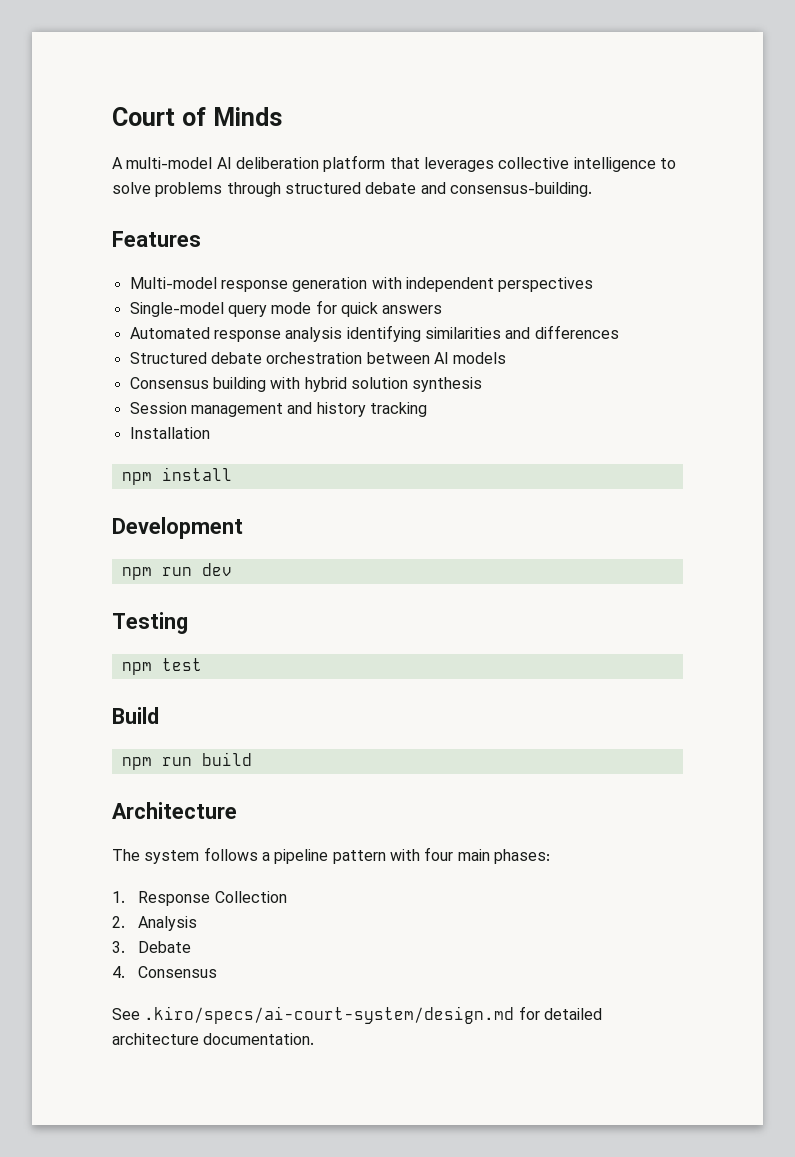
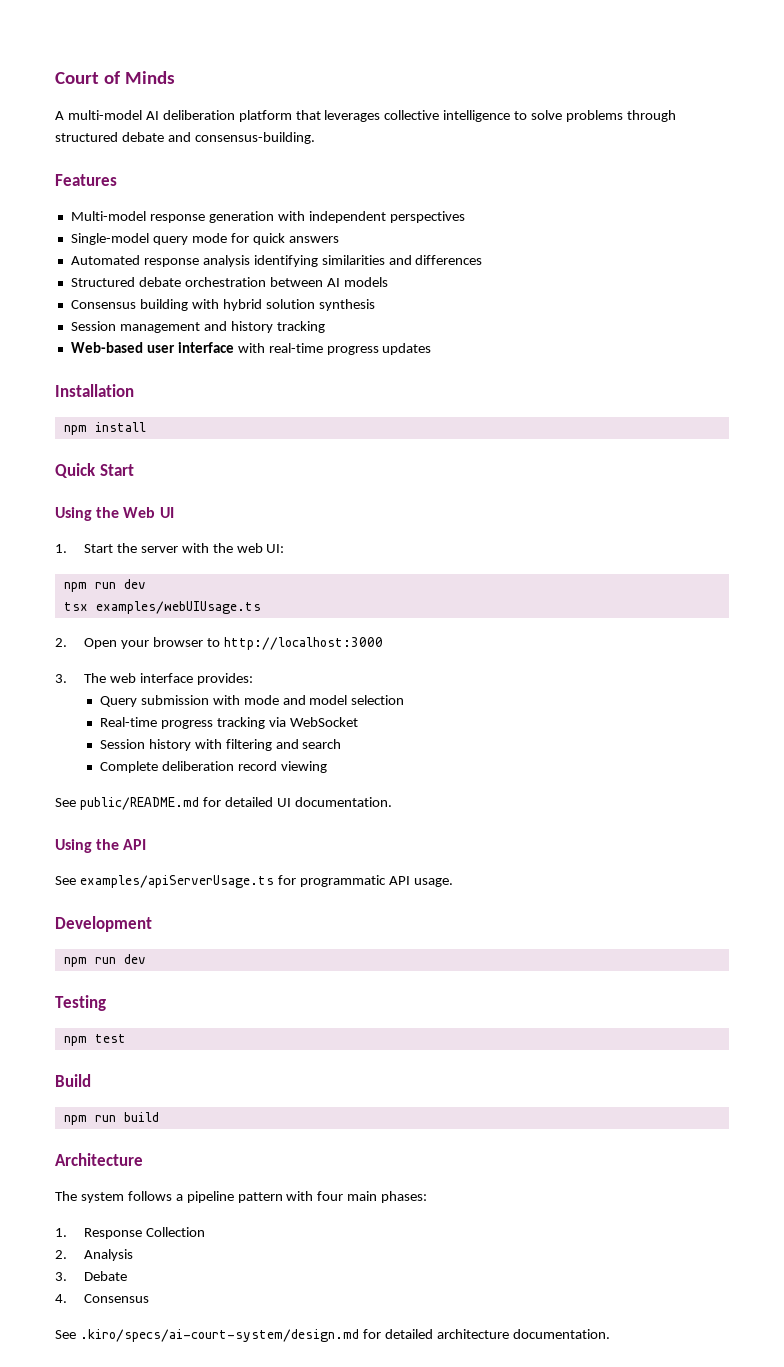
[129,427,210,439] [121,467,232,485] Installation // npm install -> [70,342,432,355] [55,384,134,397] [63,422,146,435] [55,463,134,478] [55,507,174,521] [55,543,285,553] [63,579,146,592] [63,601,261,614] [55,637,383,650] [55,673,253,685] [99,695,405,707] [99,717,358,729] [99,739,342,751] [99,761,327,773] [55,797,392,810] [55,839,147,853] [55,875,453,888] Web-based user interface with real-time progress updates // Installation // npm install // Quick Start // Using the Web UI // 1. Start the server with the web UI: // npm run dev // tsx examples/webUIUsage.ts // 2. Open your browser to http://localhost:3000 // 3. The web interface provides: // Query submission with mode and model selection // Real-time progress tracking via WebSocket // Session history with filtering and search // Complete deliberation record viewing // See public/README.md for detailed UI documentation. // Using the API // See examples/apiServerUsage.ts for programmatic API usage.

